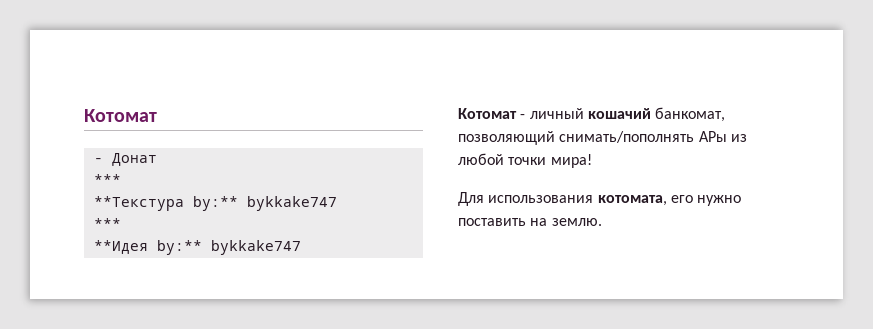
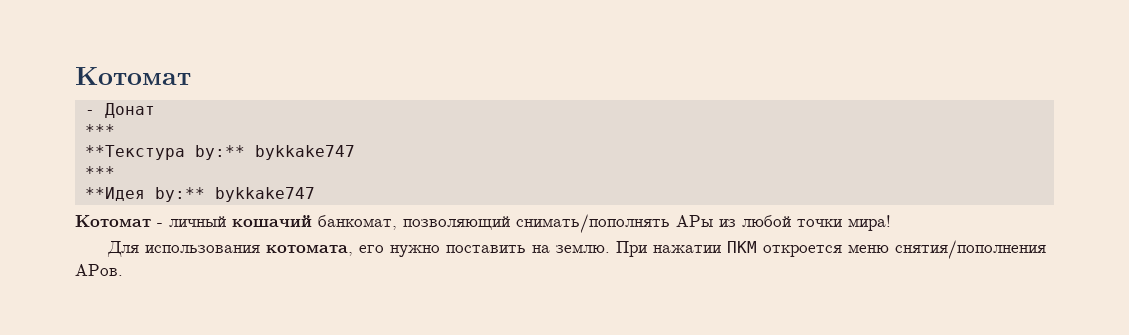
(602, 222) none -> [616,240,1047,259] [75,264,123,276] При нажатии ПКМ откроется меню снятия/пополнения АРов.

